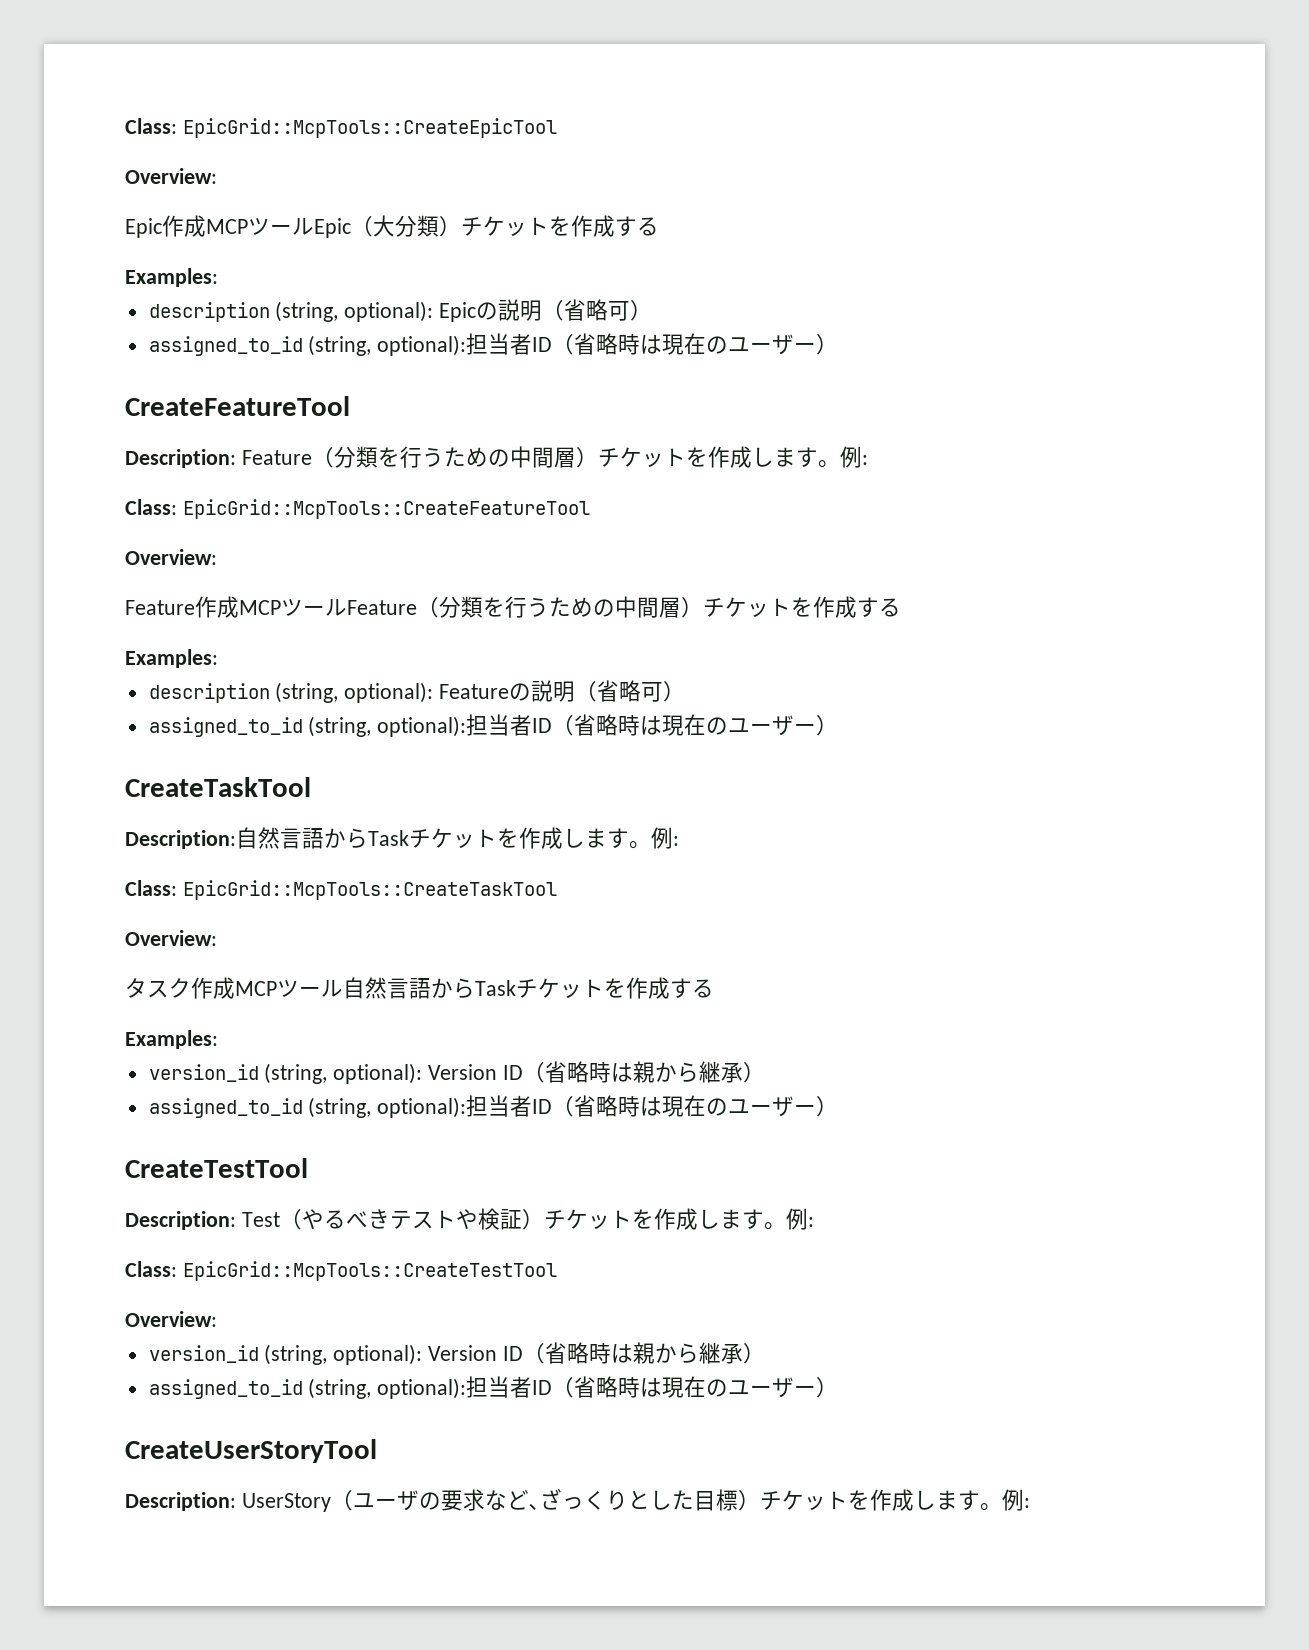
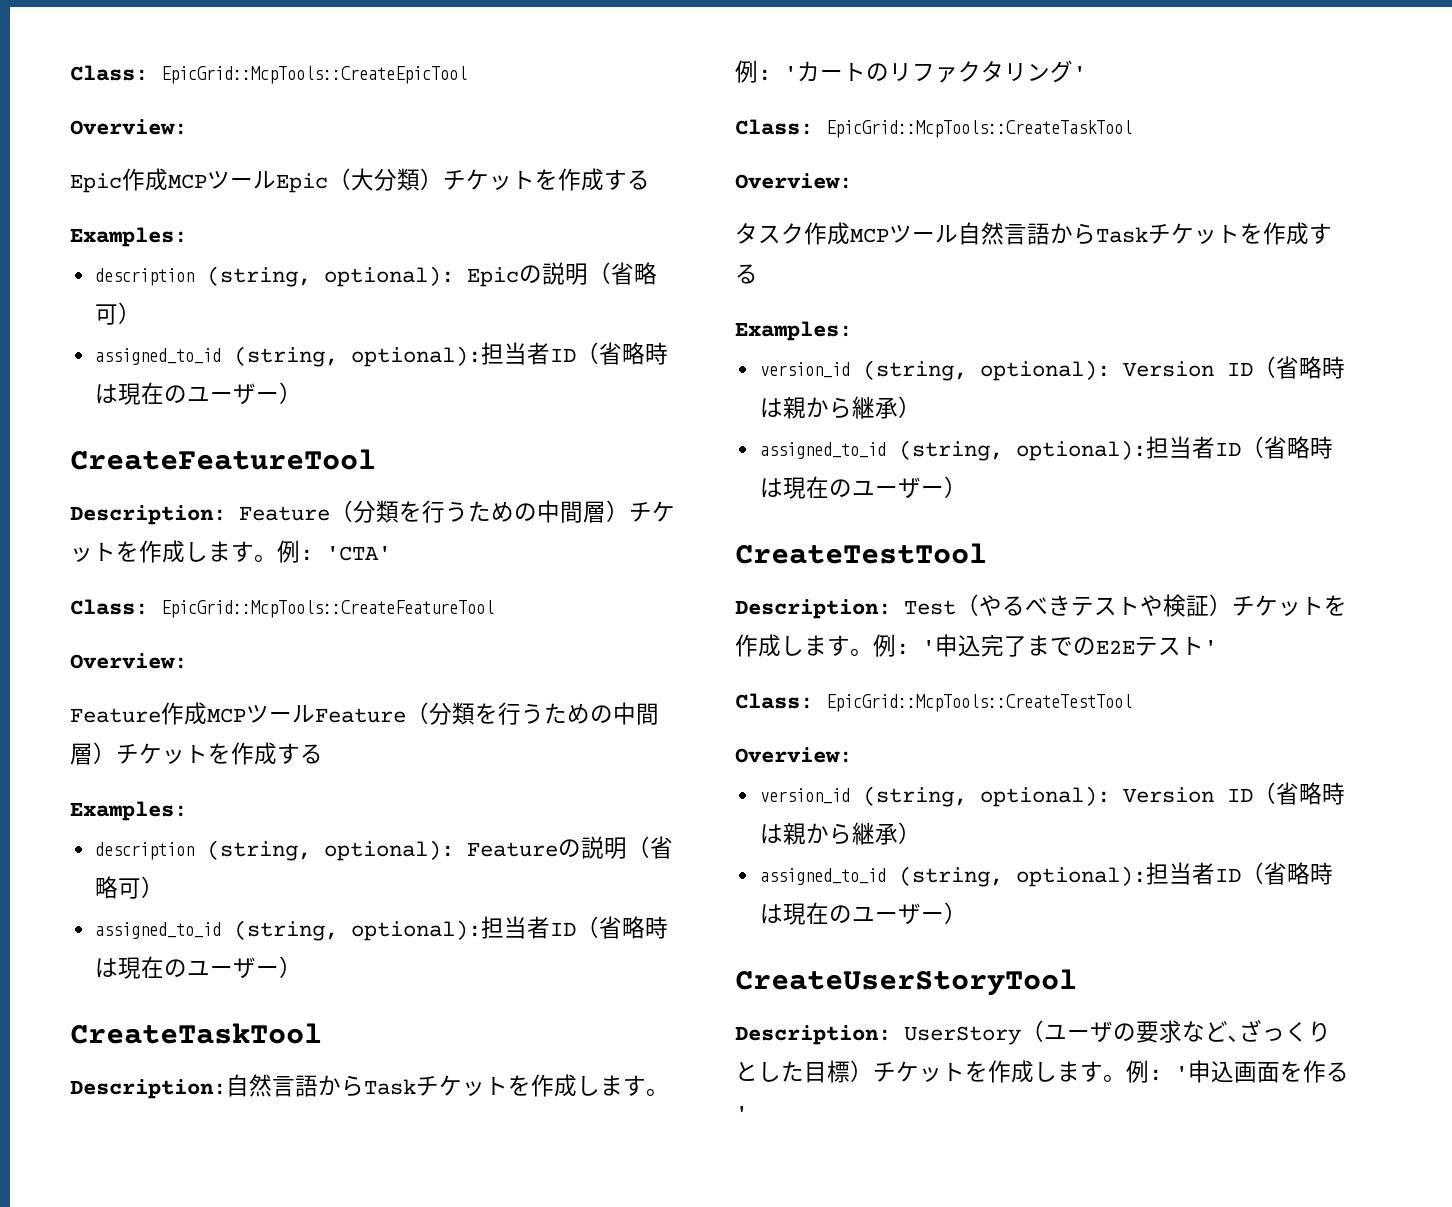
(868, 460) none -> [326,546,391,561] 'CTA'
(679, 841) none -> [784,60,1086,83] 'カートのリファクタリング'
(814, 1222) none -> [922,634,1217,657] '申込完了までのE2Eテスト'
(1030, 1503) none -> [1175,1060,1349,1083] [735,1106,748,1120] '申込画面を作る'

